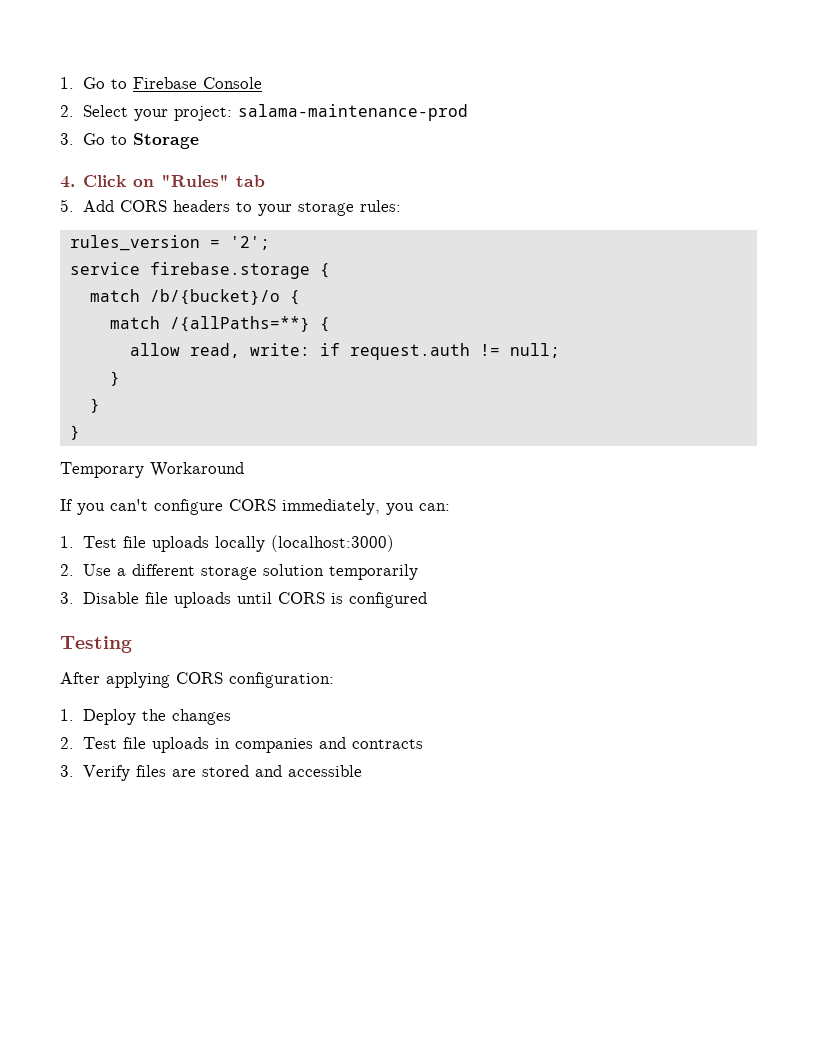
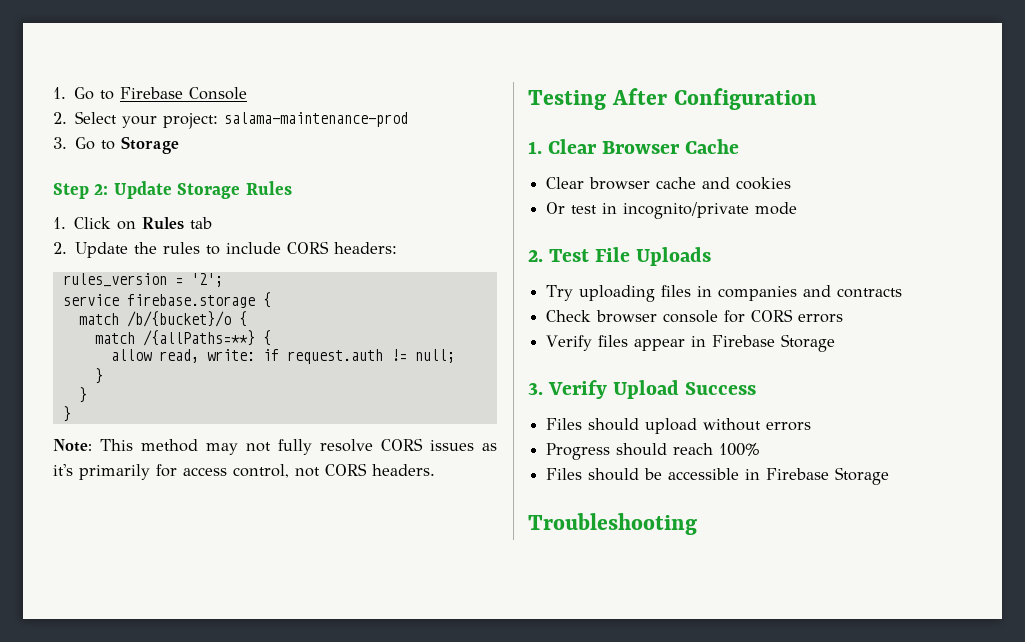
[60,176,75,188] 4. -> [53,181,292,199] [53,217,66,229] Step 2: Update Storage Rules // 1.
[161,174,230,187] "Rules" -> [142,217,185,230] Rules
[60,199,402,216] 5. Add CORS headers to your storage rules: -> [53,241,398,258] 2. Update the rules to include CORS headers:
[60,462,244,478] [60,499,450,515] [60,535,395,552] [60,564,419,580] [60,592,428,608] [60,636,132,653] [60,672,334,688] [60,709,232,725] [60,737,424,753] [60,765,363,781] Temporary Workaround // If you can't configure CORS immediately, you can: // 1. Test file uploads locally (localhost:3000) // 2. Use a different storage solution temporarily // 3. Disable file uploads until CORS is configured // Testing // After applying CORS configuration: // 1. Deploy the changes // 2. Test file uploads in companies and contracts // 3. Verify files are stored and accessible -> [53,438,497,455] [53,463,435,480] [528,88,817,110] [528,139,740,154] [546,177,792,190] [546,202,798,219] [528,247,712,266] [546,285,903,302] [546,309,844,323] [546,334,836,352] [528,380,757,399] [546,418,812,434] [546,443,761,460] [546,467,890,485] [528,513,697,535] Note: This method may not fully resolve CORS issues as it's primarily for access control, not CORS headers. // Testing After Configuration // 1. Clear Browser Cache // Clear browser cache and cookies // Or test in incognito/private mode // 2. Test File Uploads // Try uploading files in companies and contracts // Check browser console for CORS errors // Verify files appear in Firebase Storage // 3. Verify Upload Success // Files should upload without errors // Progress should reach 100% // Files should be accessible in Firebase Storage // Troubleshooting

